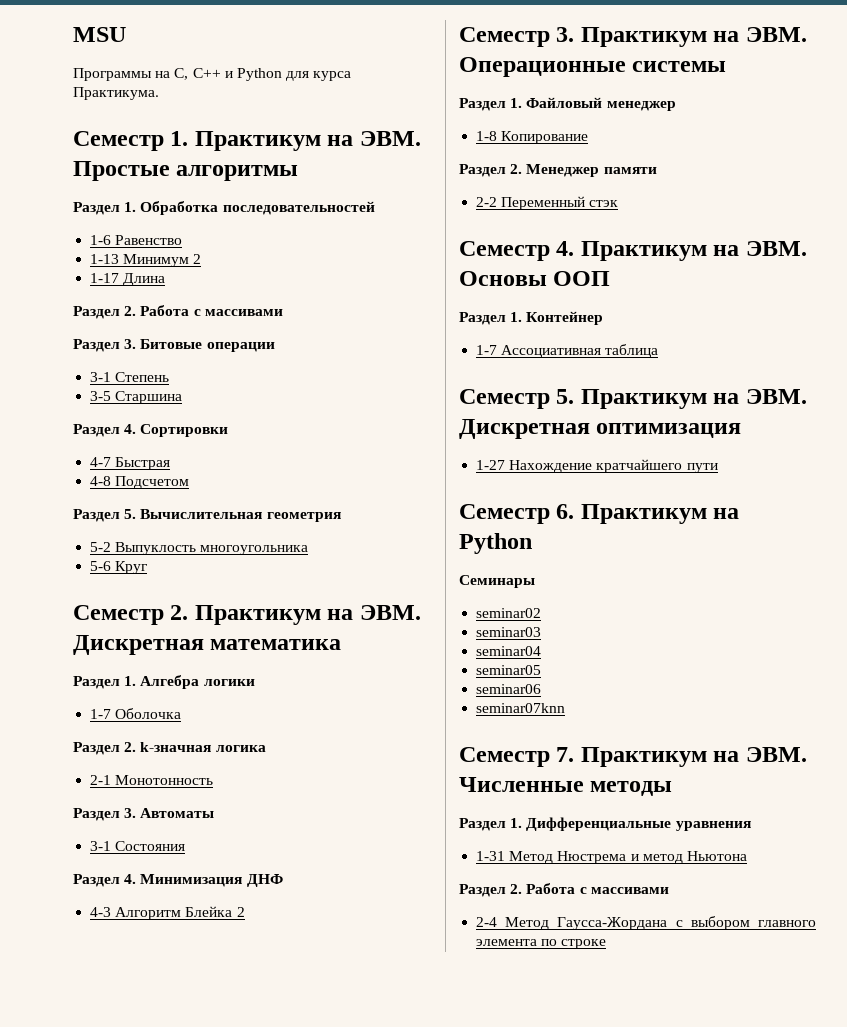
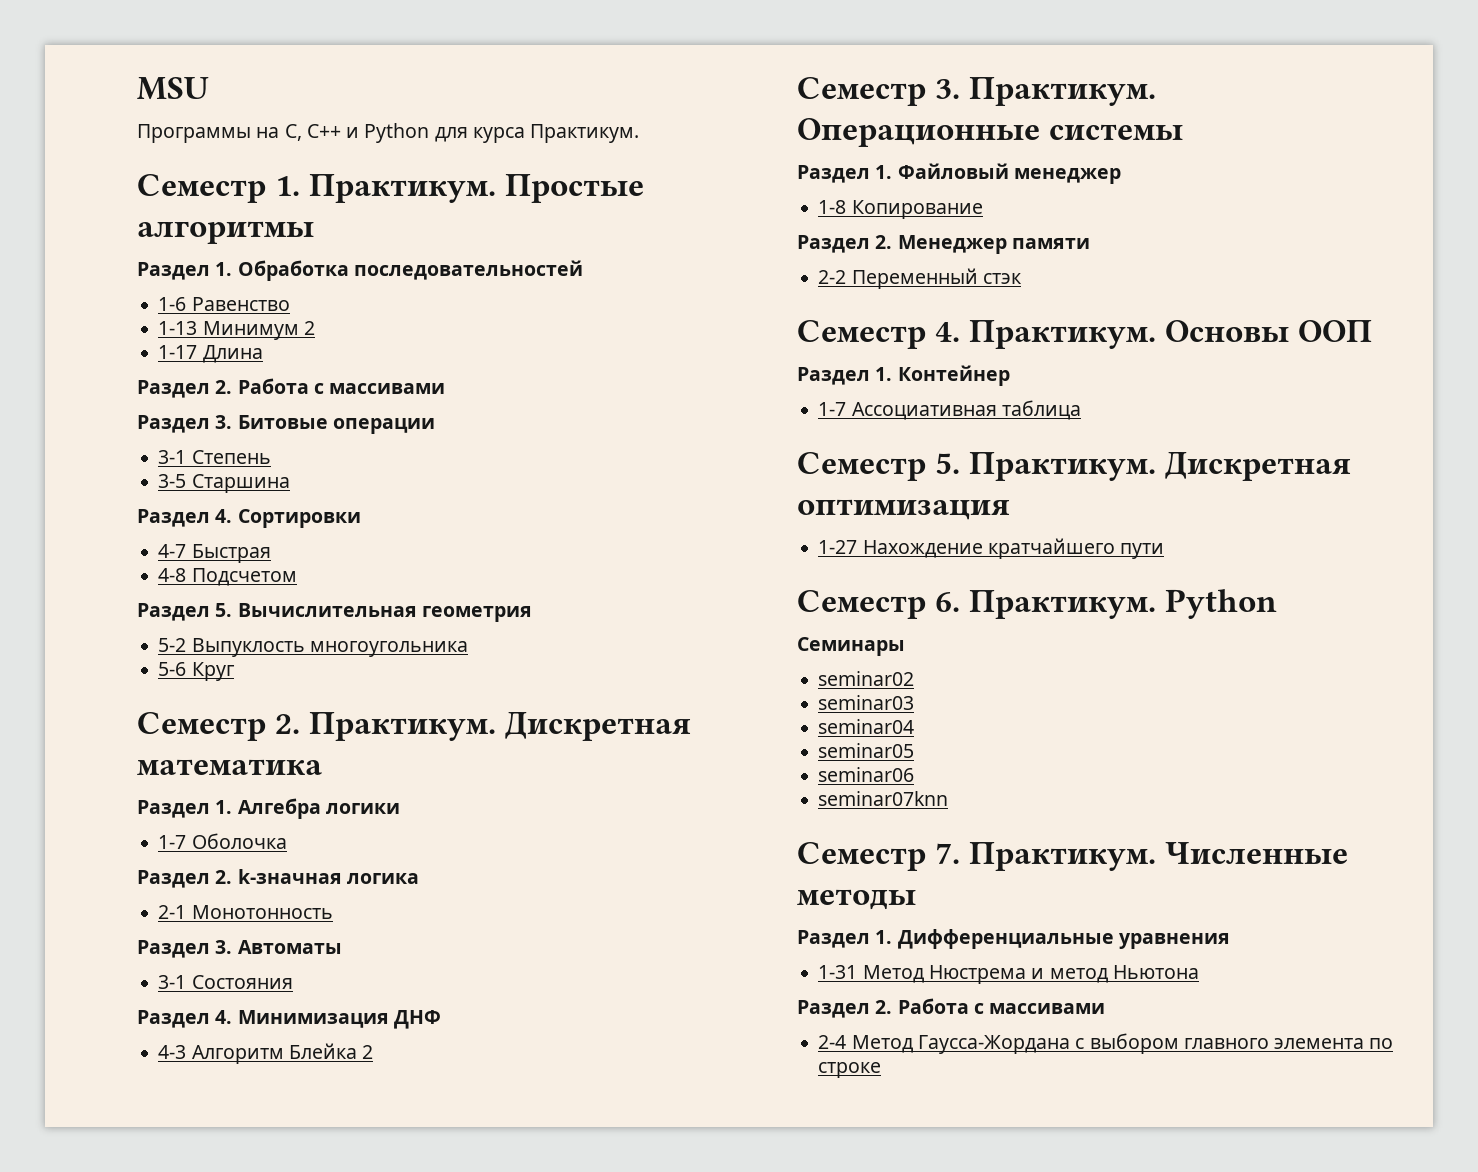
[73,87,159,100] Практикума. -> [530,124,640,143] Практикум.
[194,131,421,151] Практикум на ЭВМ. -> [309,174,497,203] Практикум.
[194,605,421,625] Практикум на ЭВМ. -> [309,712,497,741] Практикум.
[580,27,807,47] Практикум на ЭВМ. -> [969,77,1157,106] Практикум.
[580,241,807,261] Практикум на ЭВМ. -> [969,320,1157,349] Практикум.
[580,389,807,409] Практикум на ЭВМ. -> [969,452,1157,481] Практикум.
[580,504,740,524] Практикум на -> [969,590,1157,619] Практикум.
[580,747,807,767] Практикум на ЭВМ. -> [969,842,1157,871] Практикум.

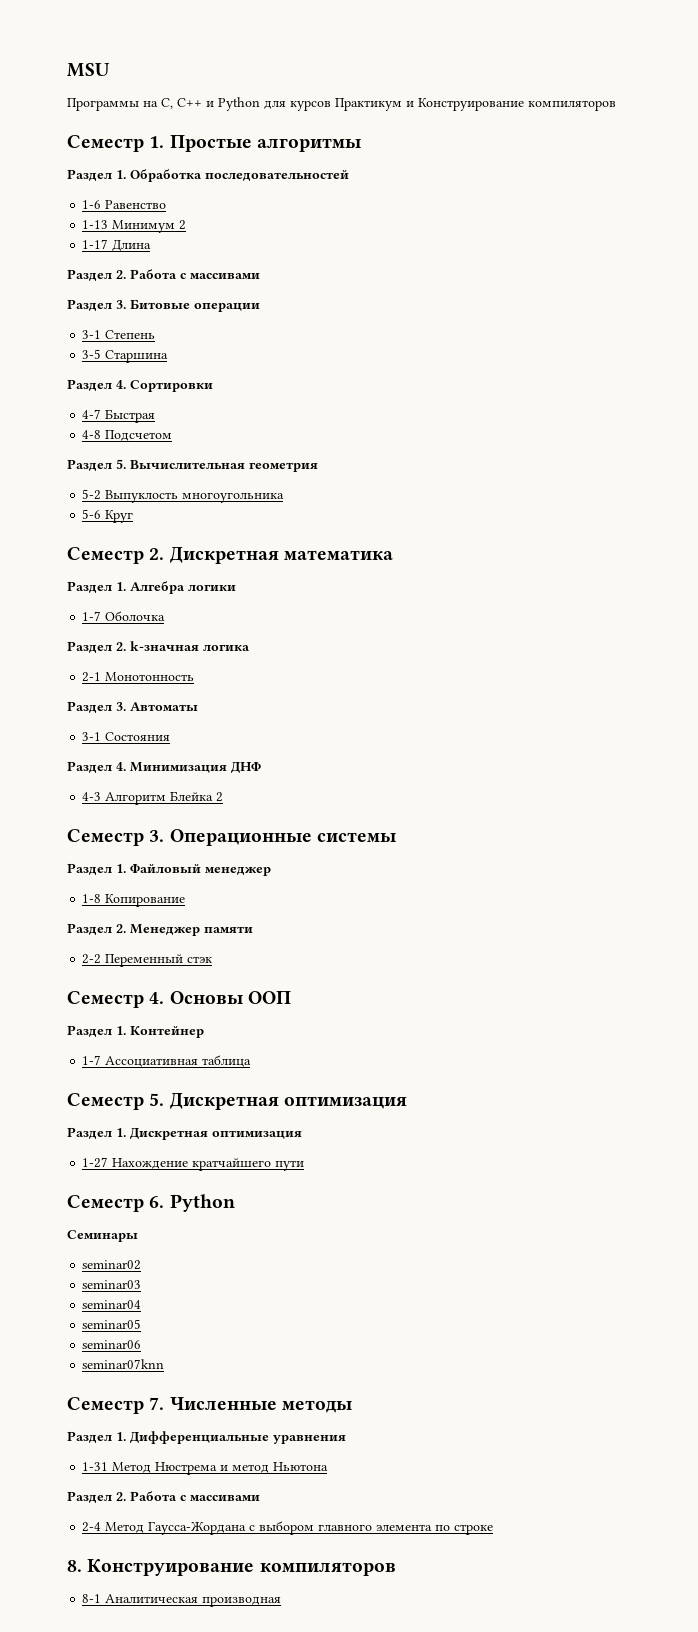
[472,124,640,143] курса Практикум. -> [290,98,616,111] курсов Практикум и Конструирование компиляторов
[309,174,497,203] Практикум. -> (165, 142) none
[309,712,497,741] Практикум. -> (165, 554) none
[969,77,1157,106] Практикум. -> (165, 836) none
[969,320,1157,349] Практикум. -> (165, 998) none
[969,452,1157,481] Практикум. -> [169,1093,407,1110] [67,1127,126,1140] Дискретная оптимизация // Раздел 1.
[969,590,1157,619] Практикум. -> (165, 1202) none
[969,842,1157,871] Практикум. -> (165, 1403) none
(882, 1070) none -> [67,1559,396,1576] [82,1594,282,1607] // 8. Конструирование компиляторов // 8-1 Аналитическая производная

